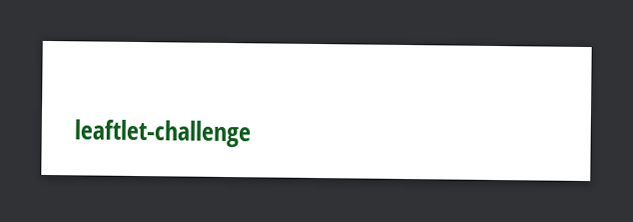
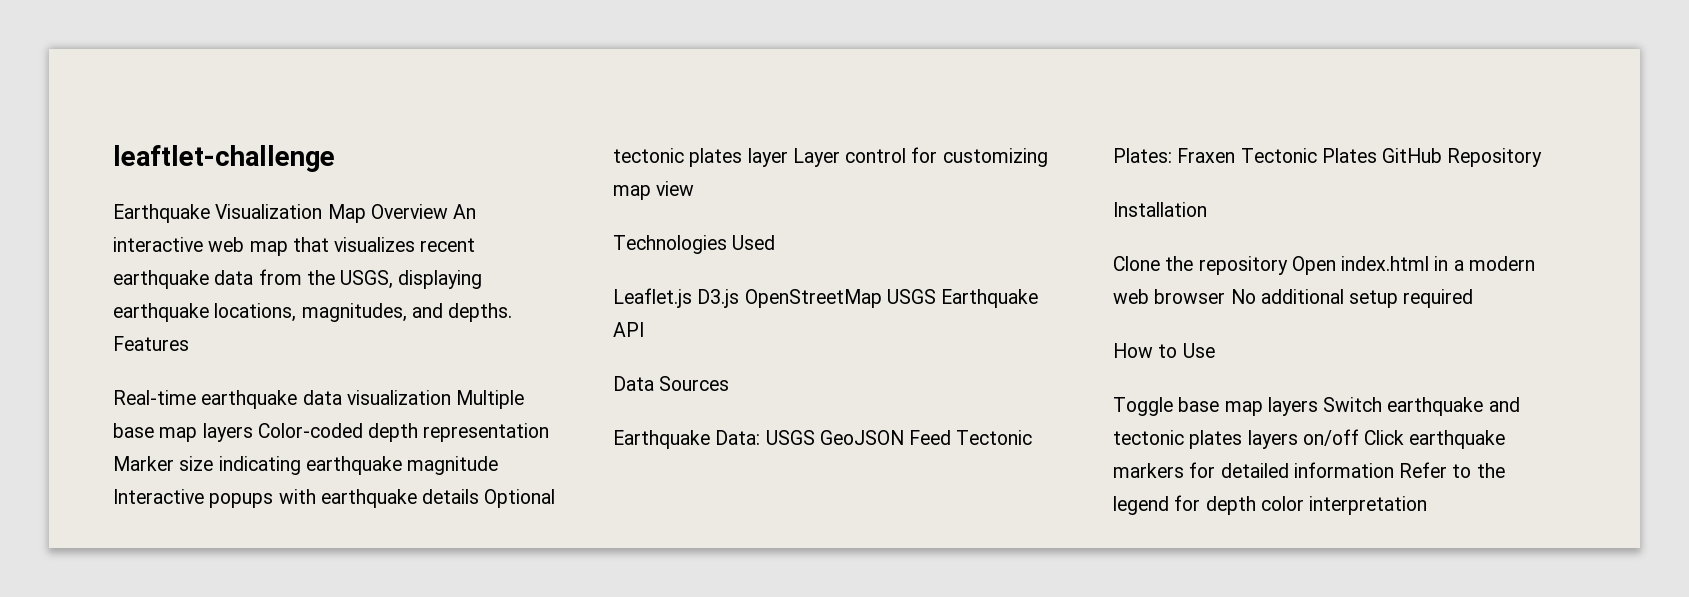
(251, 133) none -> [113,204,477,223] [113,237,476,256] [113,269,483,289] [113,303,513,322] [113,336,189,351] [113,390,525,409] [113,423,550,442] [113,456,499,475] [113,489,556,508] [613,147,1048,167] [613,181,695,200] [613,235,776,254] [613,288,1039,308] [613,322,644,337] [613,376,730,391] [613,430,1033,449] [1113,148,1543,167] [1113,202,1207,217] [1113,256,1535,275] [1113,289,1474,308] [1113,343,1215,358] [1113,397,1520,416] [1113,429,1506,449] [1113,462,1505,478] [1113,495,1428,515] // Earthquake Visualization Map Overview An interactive web map that visualizes recent earthquake data from the USGS, displaying earthquake locations, magnitudes, and depths. Features // Real-time earthquake data visualization Multiple base map layers Color-coded depth representation Marker size indicating earthquake magnitude Interactive popups with earthquake details Optional tectonic plates layer Layer control for customizing map view // Technologies Used // Leaflet.js D3.js OpenStreetMap USGS Earthquake API // Data Sources // Earthquake Data: USGS GeoJSON Feed Tectonic Plates: Fraxen Tectonic Plates GitHub Repository // Installation // Clone the repository Open index.html in a modern web browser No additional setup required // How to Use // Toggle base map layers Switch earthquake and tectonic plates layers on/off Click earthquake markers for detailed information Refer to the legend for depth color interpretation

